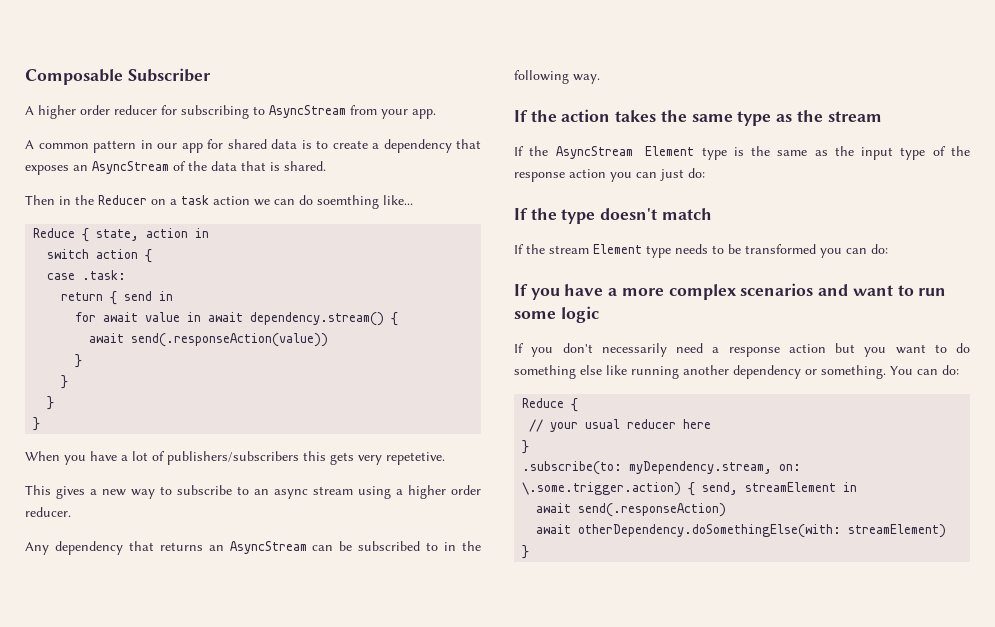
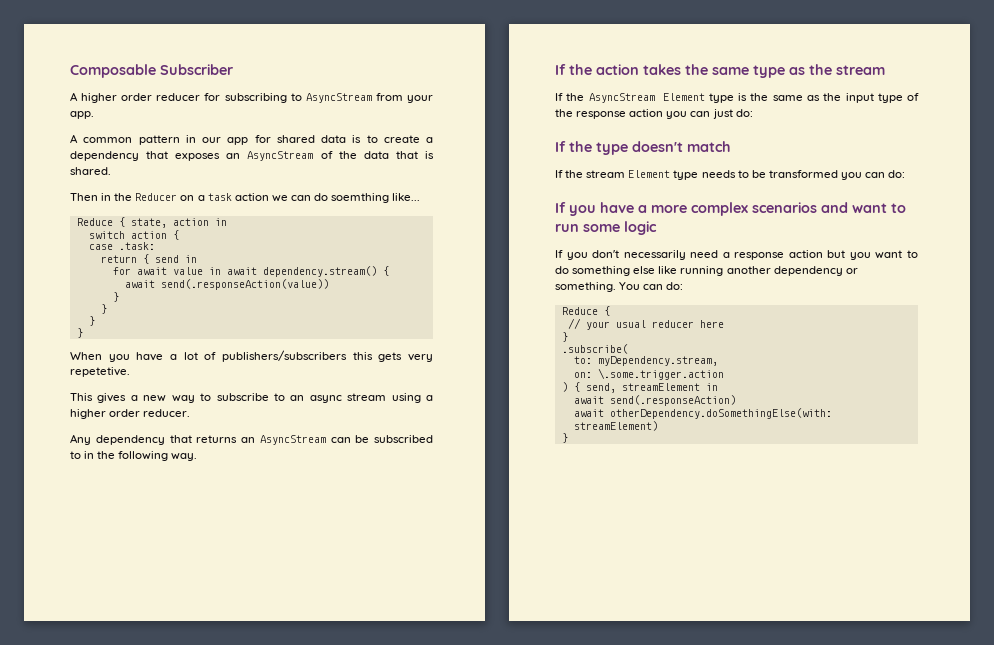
[522,461,623,475] .subscribe(to: -> [561,344,628,354] [573,356,592,364] .subscribe( // to:
[779,464,802,471] [522,482,682,496] on: \.some.trigger.action) -> [573,368,724,380] [561,382,568,392] // on: \.some.trigger.action // )

